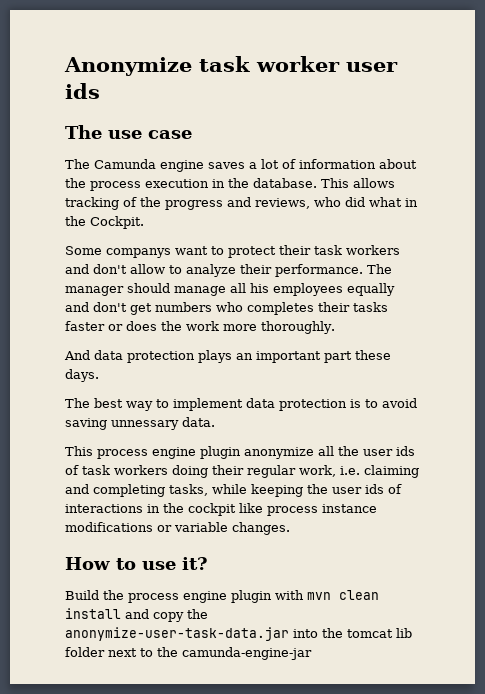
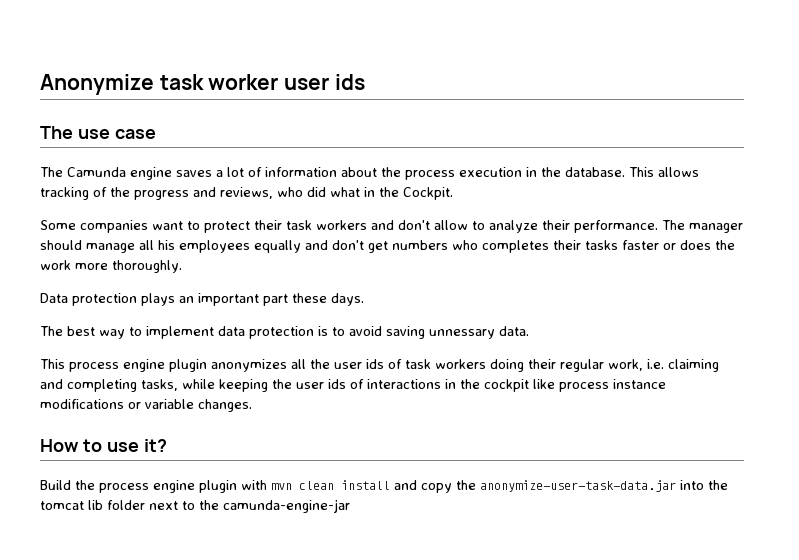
[106,248,171,258] companys -> [80,220,148,233] companies
[64,350,123,360] And data -> [40,293,68,303] Data
[244,447,314,459] anonymize -> [211,359,287,372] anonymizes

